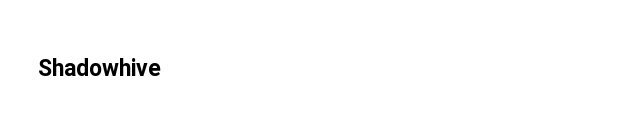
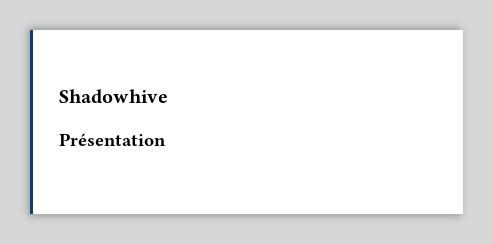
(161, 67) none -> [59,133,166,146] // Présentation

